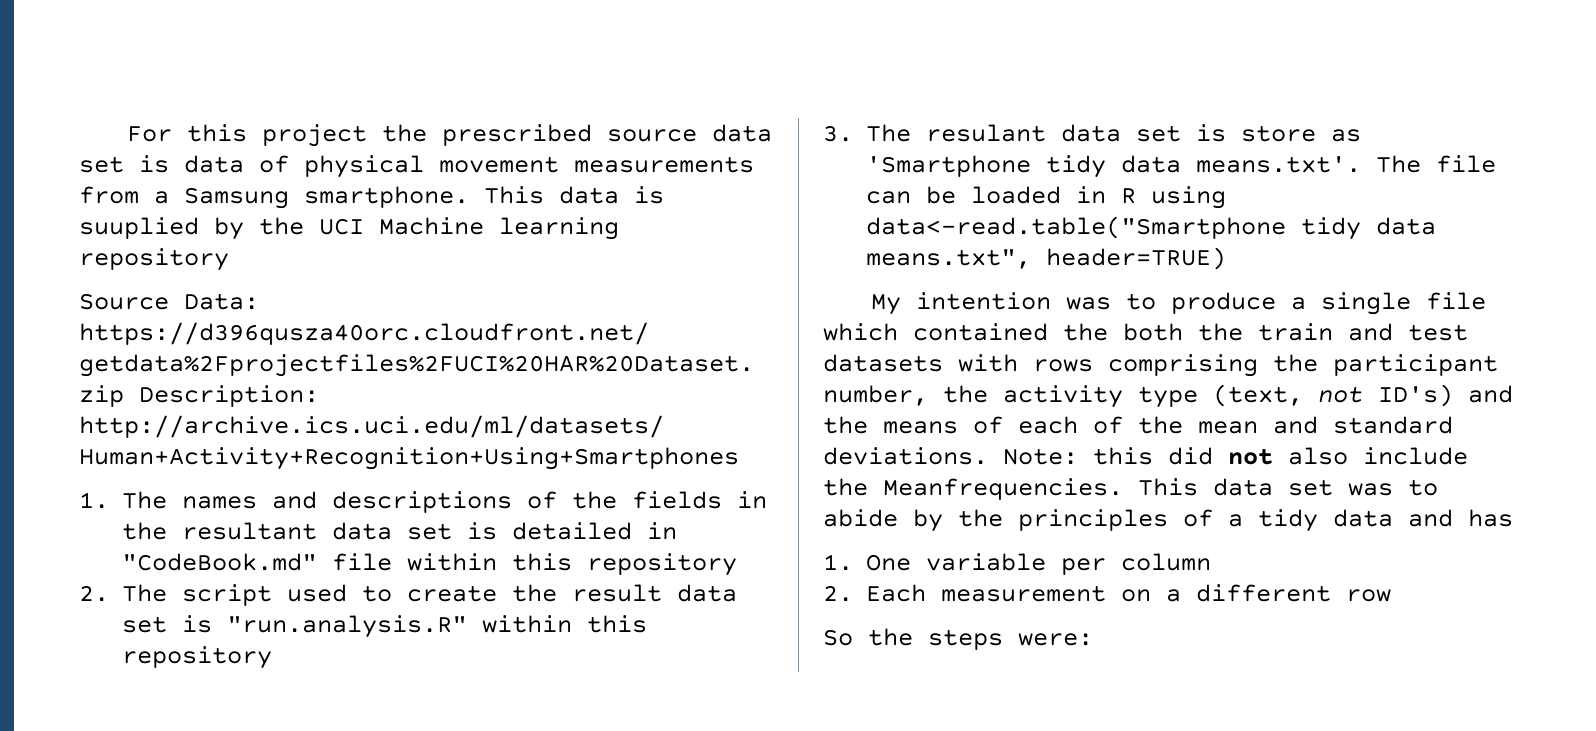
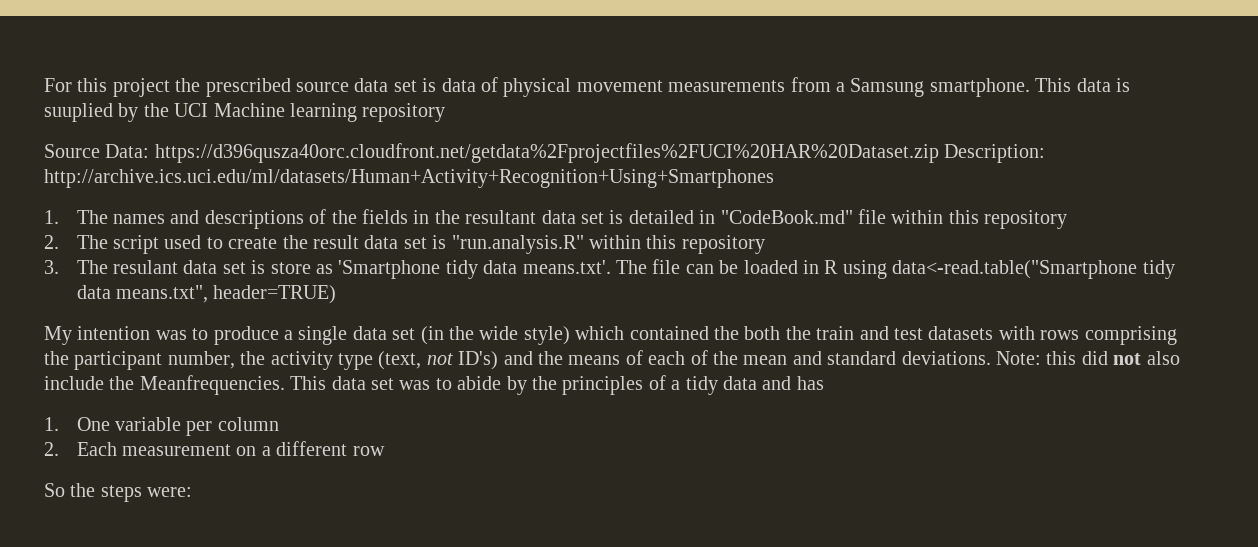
[1425,292,1486,310] file -> [352,326,570,345] data set (in the wide style)

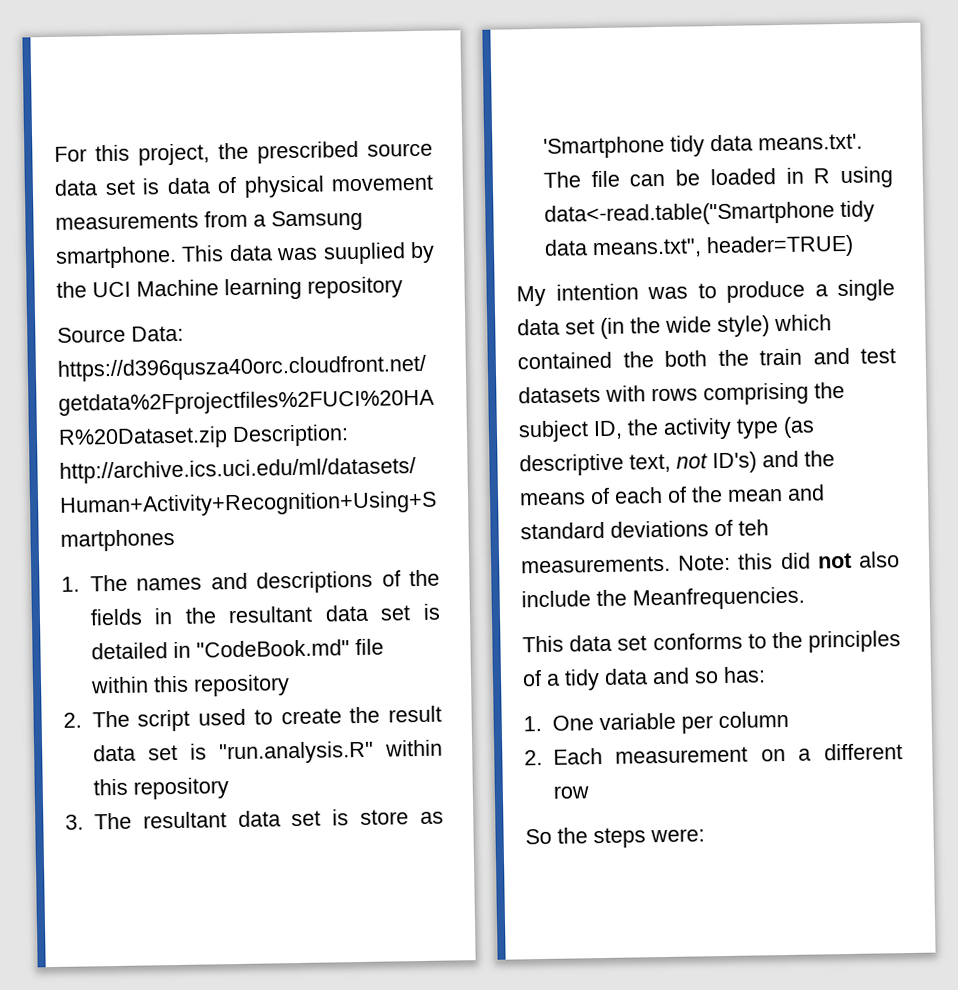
[112,78,170,97] project -> [138,143,210,166] project,
[1116,78,1130,92] is -> [276,247,319,261] was
[112,260,178,274] resulant -> [142,811,227,829] resultant
[74,351,235,370] participant number, -> [518,420,623,443] subject ID,
[378,351,422,370] (text, -> [783,416,815,438] [519,453,671,477] (as descriptive text,
[901,351,991,365] deviations. -> [610,519,769,538] [521,555,671,574] deviations of teh measurements.
(285, 385) none -> (805, 598) //
[399,376,527,395] was to abide by -> [652,632,767,651] conforms to
[796,376,824,390] has -> [694,666,766,684] so has:

